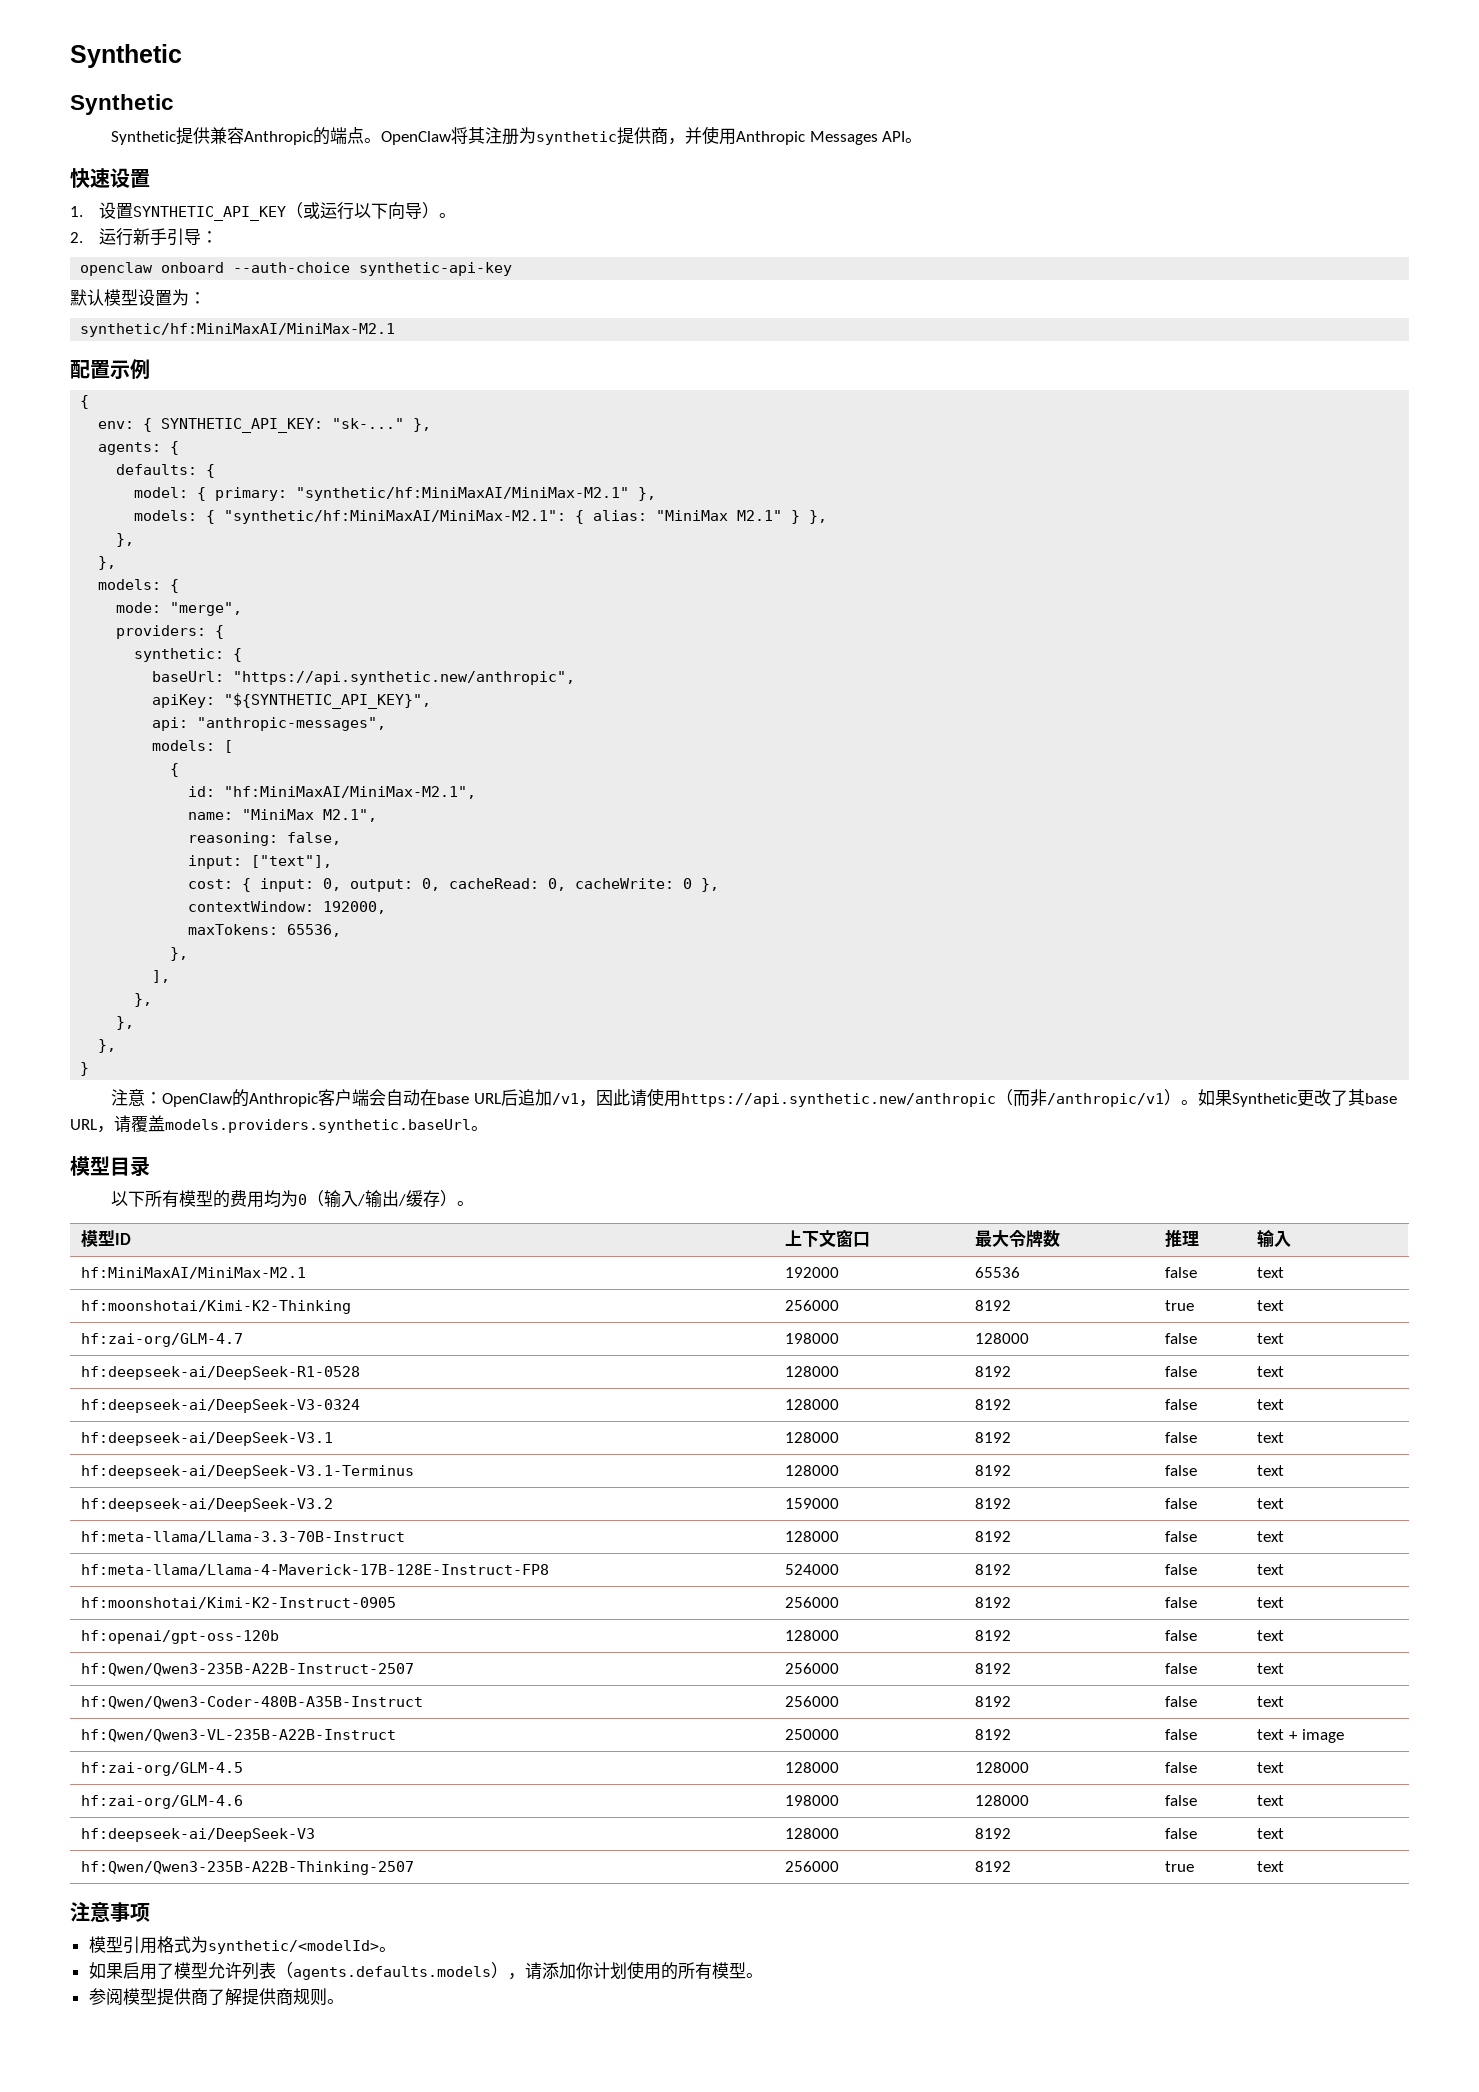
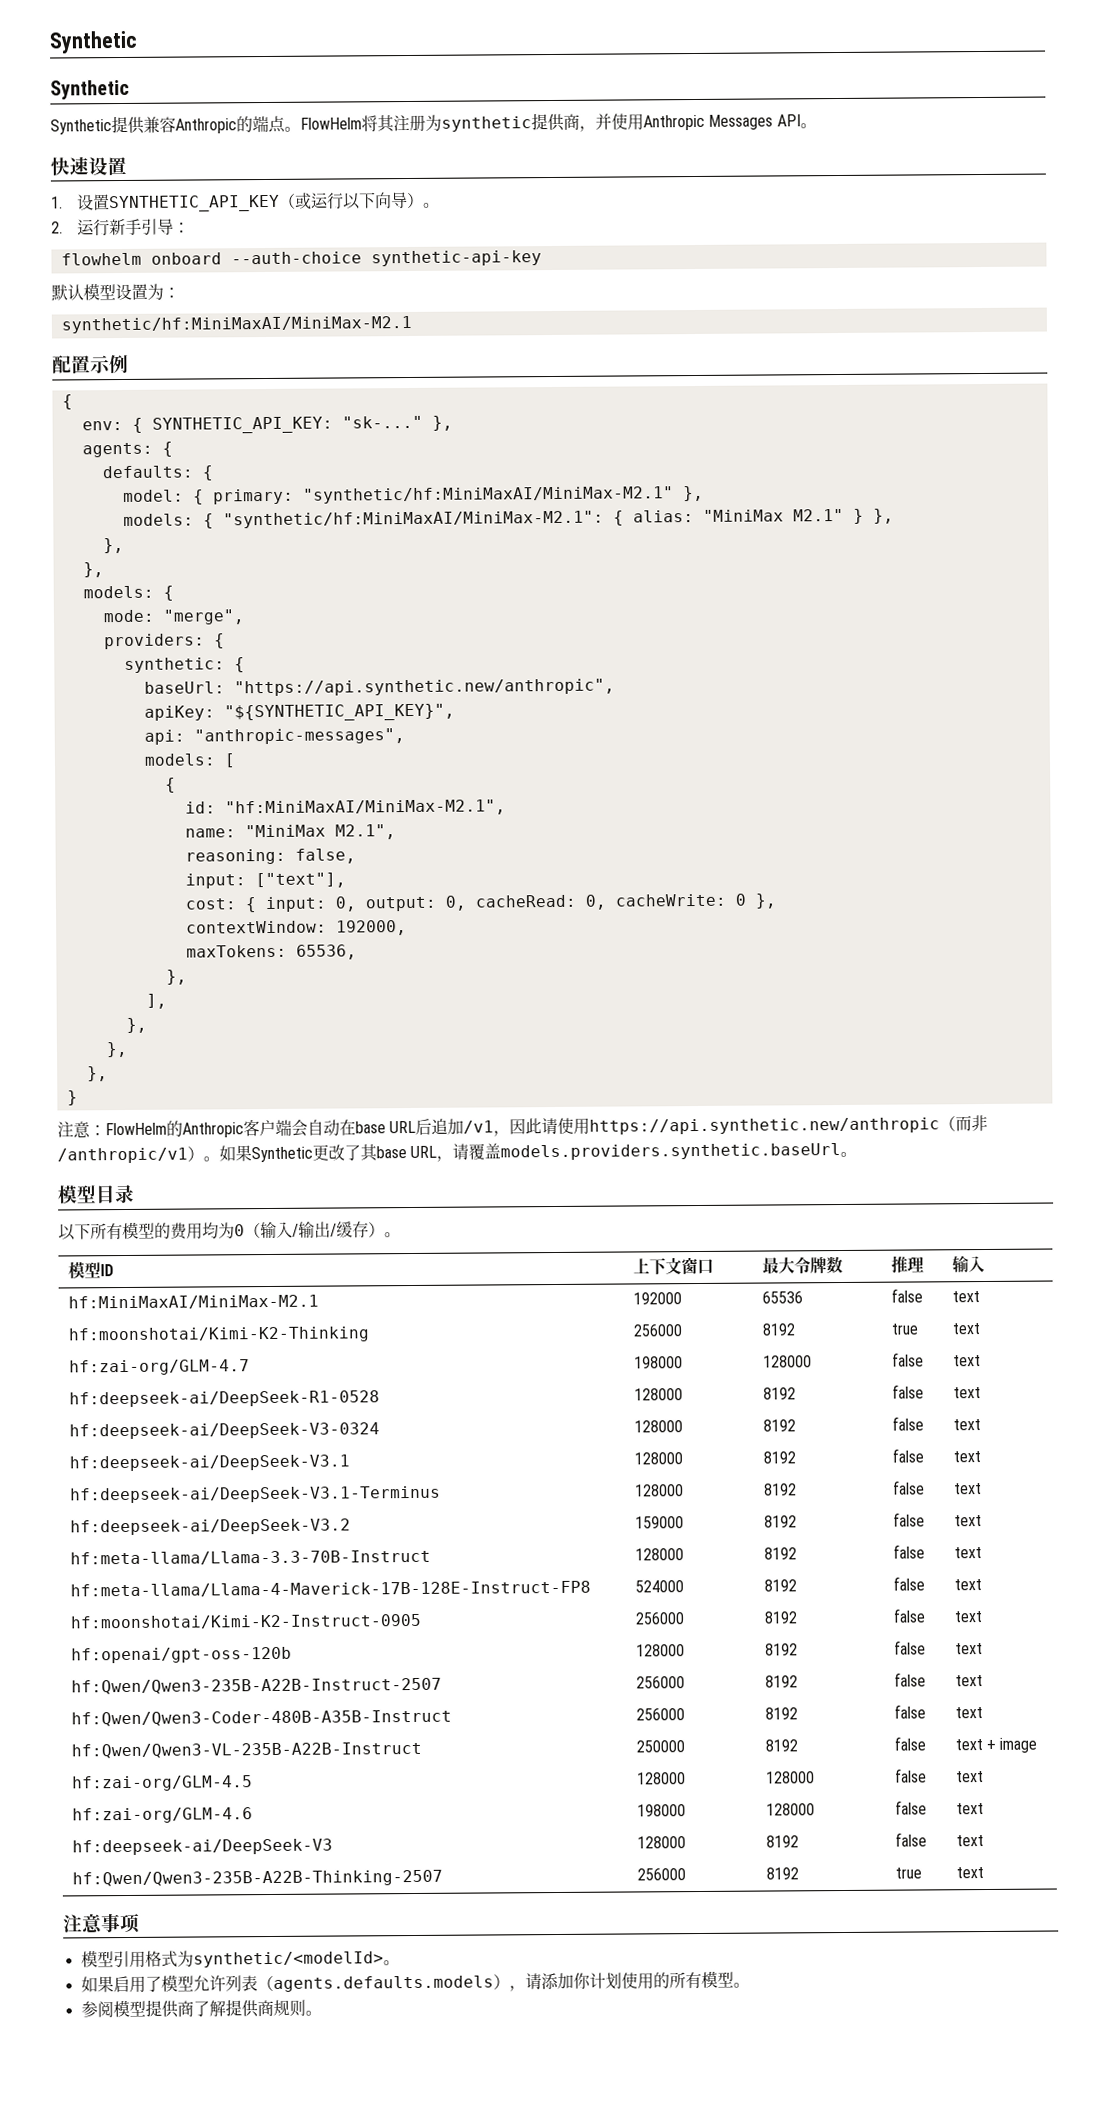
[381,131,452,145] OpenClaw -> [300,117,362,130] FlowHelm
[80,262,154,276] openclaw -> [60,252,142,266] flowhelm
[162,1093,233,1107] OpenClaw -> [105,1122,167,1136] FlowHelm

